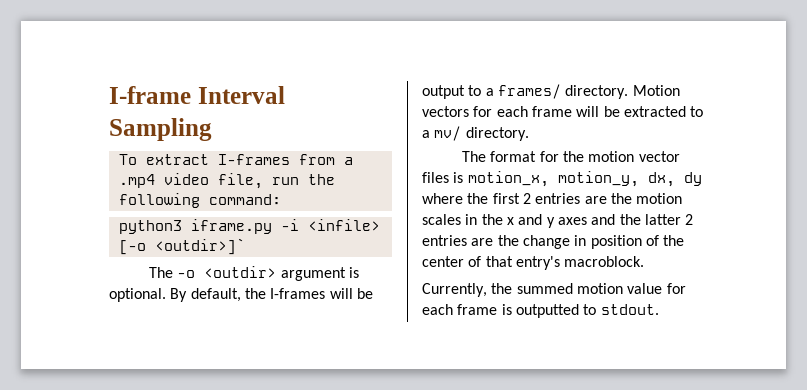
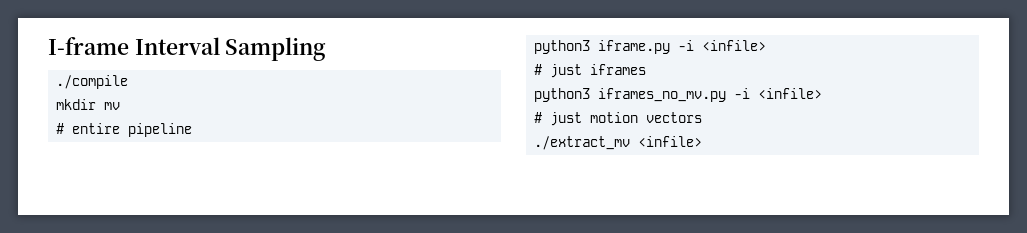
[118,154,353,165] [118,173,335,189] [118,193,281,208] [118,219,380,234] [118,238,245,255] [149,266,360,281] [109,288,373,302] [422,84,680,99] [422,106,704,117] [422,126,529,141] [462,151,680,162] [422,171,702,187] [422,193,683,204] [422,214,694,228] [422,235,685,249] [422,256,645,270] [422,283,686,297] [422,304,659,318] To extract I-frames from a .mp4 video file, run the following command: // python3 iframe.py -i <infile> [-o <outdir>]` // The -o <outdir> argument is optional. By default, the I-frames will be output to a frames/ directory. Motion vectors for each frame will be extracted to a mv/ directory. // The format for the motion vector files is motion_x, motion_y, dx, dy where the first 2 entries are the motion scales in the x and y axes and the latter 2 entries are the change in position of the center of that entry's macroblock. // Currently, the summed motion value for each frame is outputted to stdout. -> [56,75,129,89] [56,99,121,110] [56,123,193,137] [534,40,767,54] [534,64,647,78] [534,88,823,102] [534,112,703,126] [534,136,703,150] ./compile // mkdir mv // # entire pipeline // python3 iframe.py -i <infile> // # just iframes // python3 iframes_no_mv.py -i <infile> // # just motion vectors // ./extract_mv <infile>

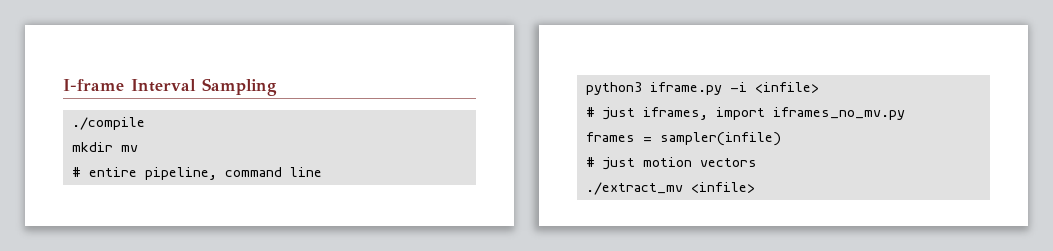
[128,123,193,137] pipeline -> [144,167,322,180] pipeline, command line
[590,64,647,75] [534,88,823,102] iframes // python3 iframes_no_mv.py -i <infile> -> [642,107,905,120] [585,132,781,146] iframes, import iframes_no_mv.py // frames = sampler(infile)

